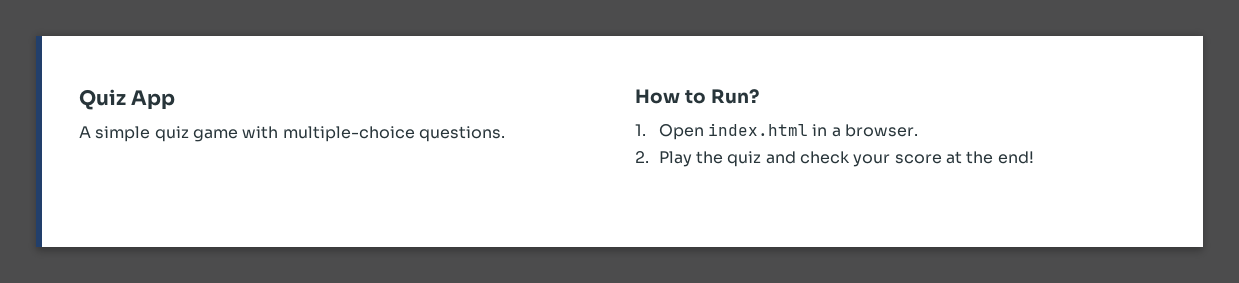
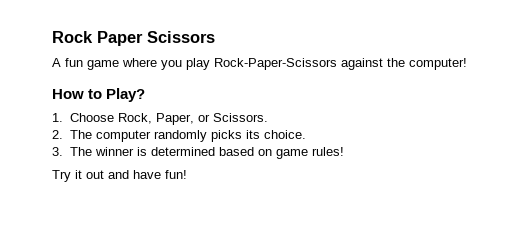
[79,89,176,110] [79,126,505,142] Quiz App // A simple quiz game with multiple-choice questions. -> [52,31,215,46] [52,58,467,70] Rock Paper Scissors // A fun game where you play Rock-Paper-Scissors against the computer!
[710,89,759,104] Run? -> [106,88,146,102] Play?
[658,123,918,140] [635,151,1034,167] Open index.html in a browser. // 2. Play the quiz and check your score at the end! -> [69,113,268,125] [52,130,306,142] [52,147,344,159] [52,170,187,182] Choose Rock, Paper, or Scissors. // 2. The computer randomly picks its choice. // 3. The winner is determined based on game rules! // Try it out and have fun!

